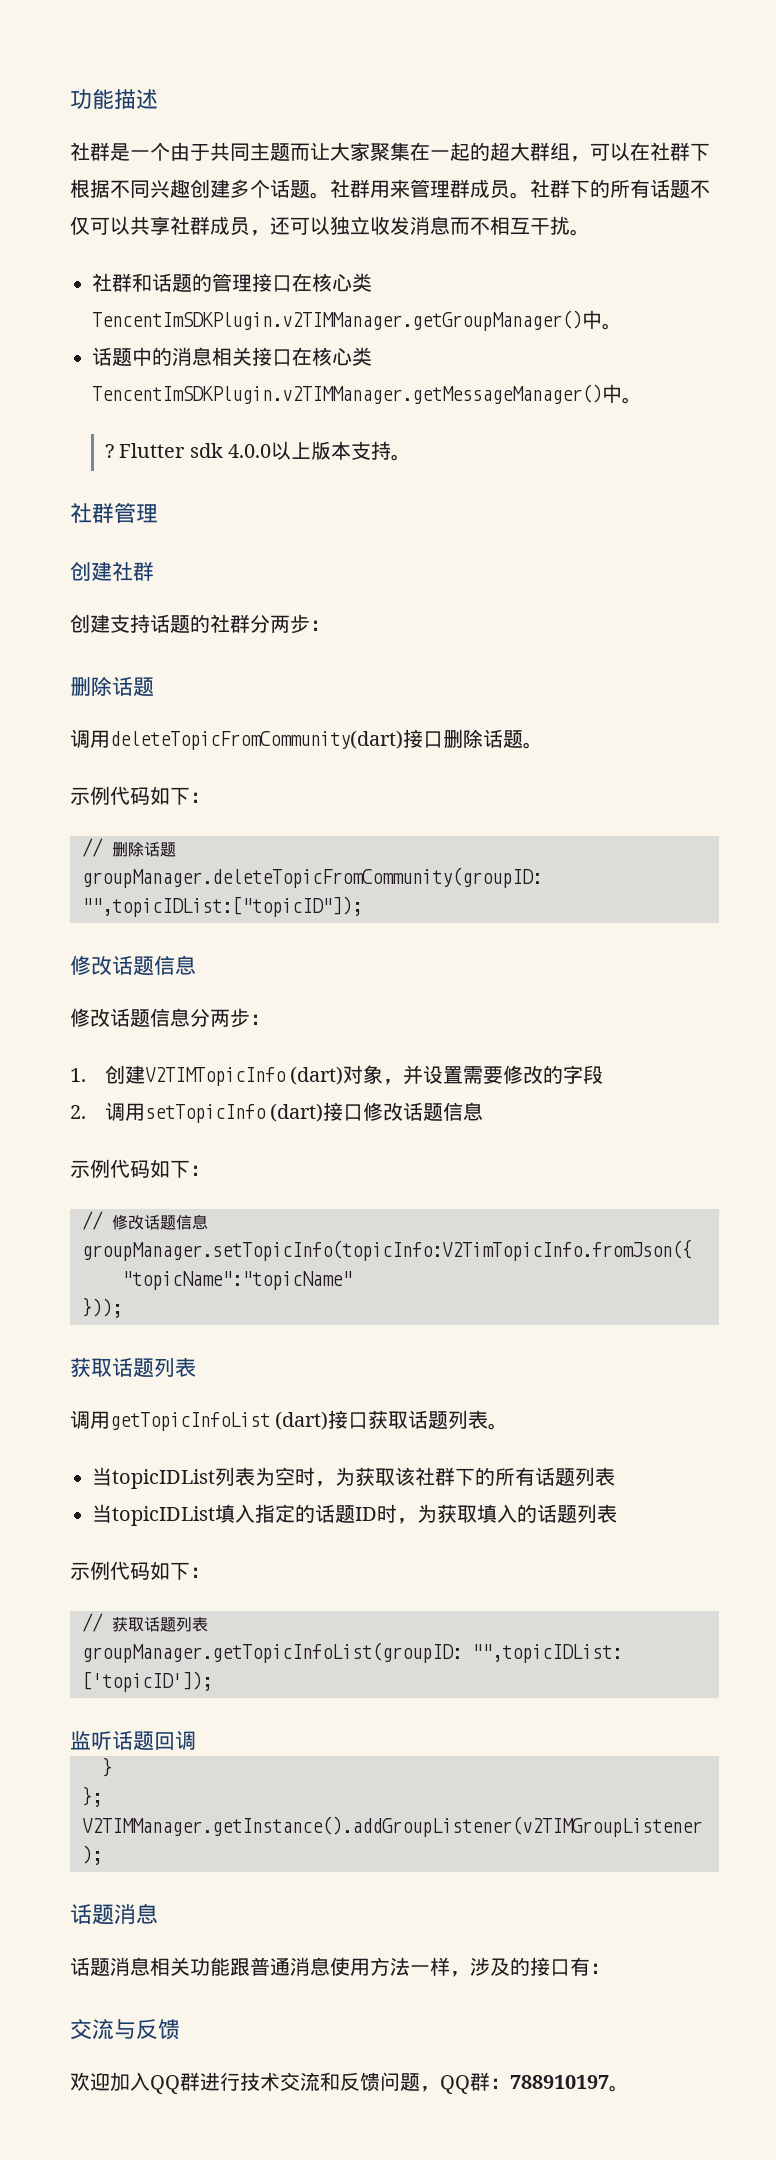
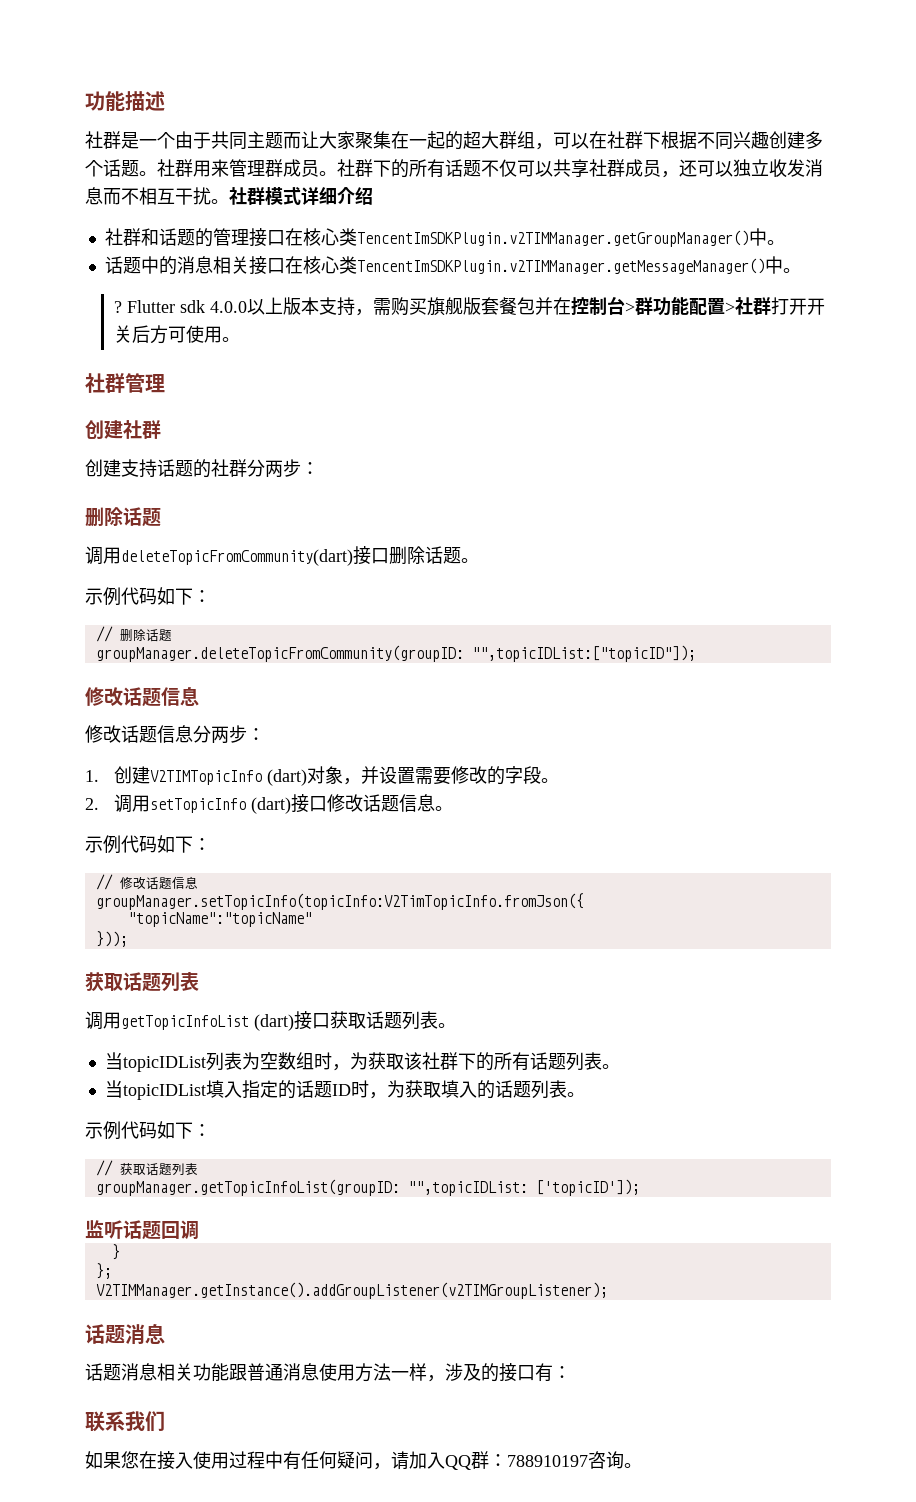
(590, 232) none -> [229,187,373,205] 社群模式详细介绍
(392, 450) none -> [354,296,825,316] [113,325,222,344] ，需购买旗舰版套餐包并在控制台>群功能配置>社群打开开关后方可使用
(604, 1074) none -> [540,778,559,783] 。
(484, 1111) none -> [434,806,453,811] 。
(295, 1476) none -> [277,1052,314,1070] 数组
(615, 1476) none -> [601,1064,620,1069] 。
(617, 1513) none -> [566,1092,585,1097] 。
[70,2019,180,2040] [70,2072,609,2094] 交流与反馈 // 欢迎加入QQ群进行技术交流和反馈问题，QQ群：788910197 -> [85,1411,165,1432] [85,1451,624,1470] 联系我们 // 如果您在接入使用过程中有任何疑问，请加入QQ群：788910197咨询

